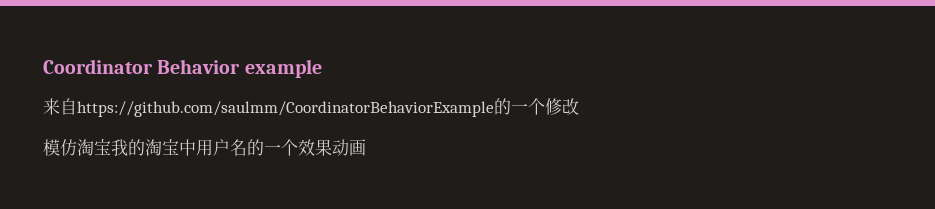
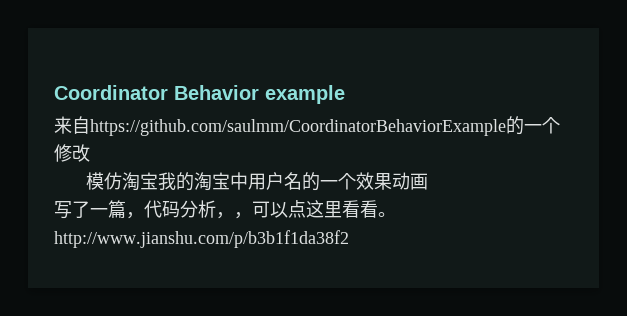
(366, 147) none -> [54,200,396,219] [54,230,349,248] // 写了一篇，代码分析，，可以点这里看看。http://www.jianshu.com/p/b3b1f1da38f2

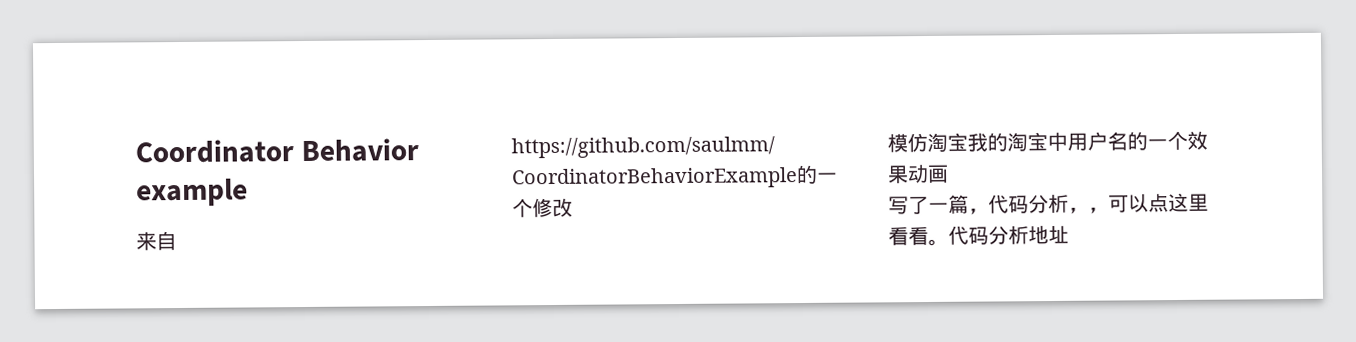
[54,230,349,248] http://www.jianshu.com/p/b3b1f1da38f2 -> [948,225,1069,245] 代码分析地址

